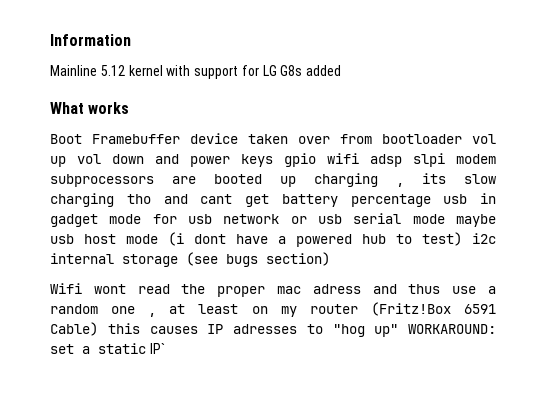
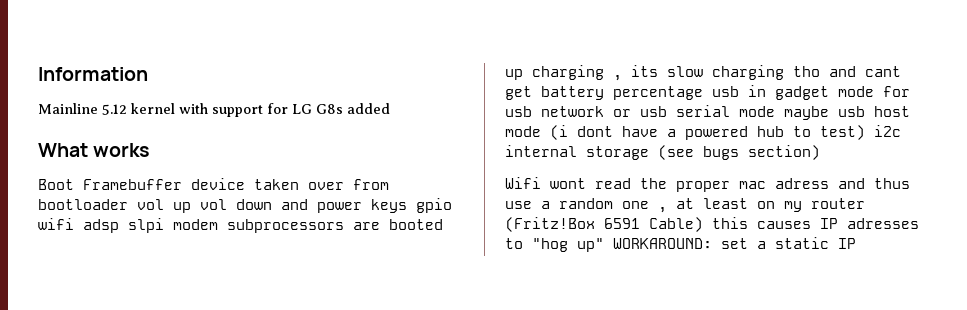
[149,343,165,354] IP` -> [838,238,856,249] IP

